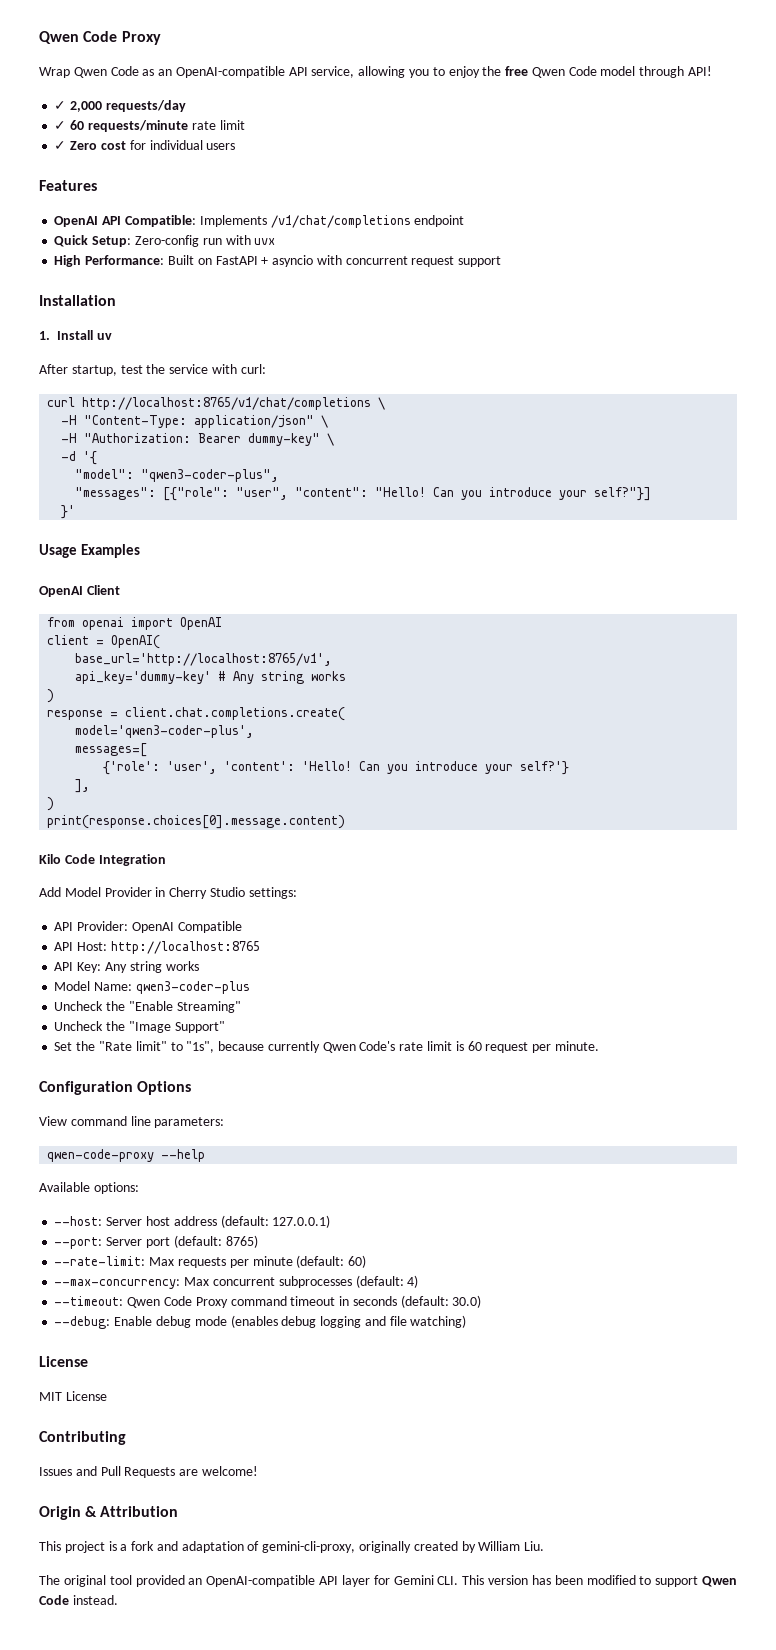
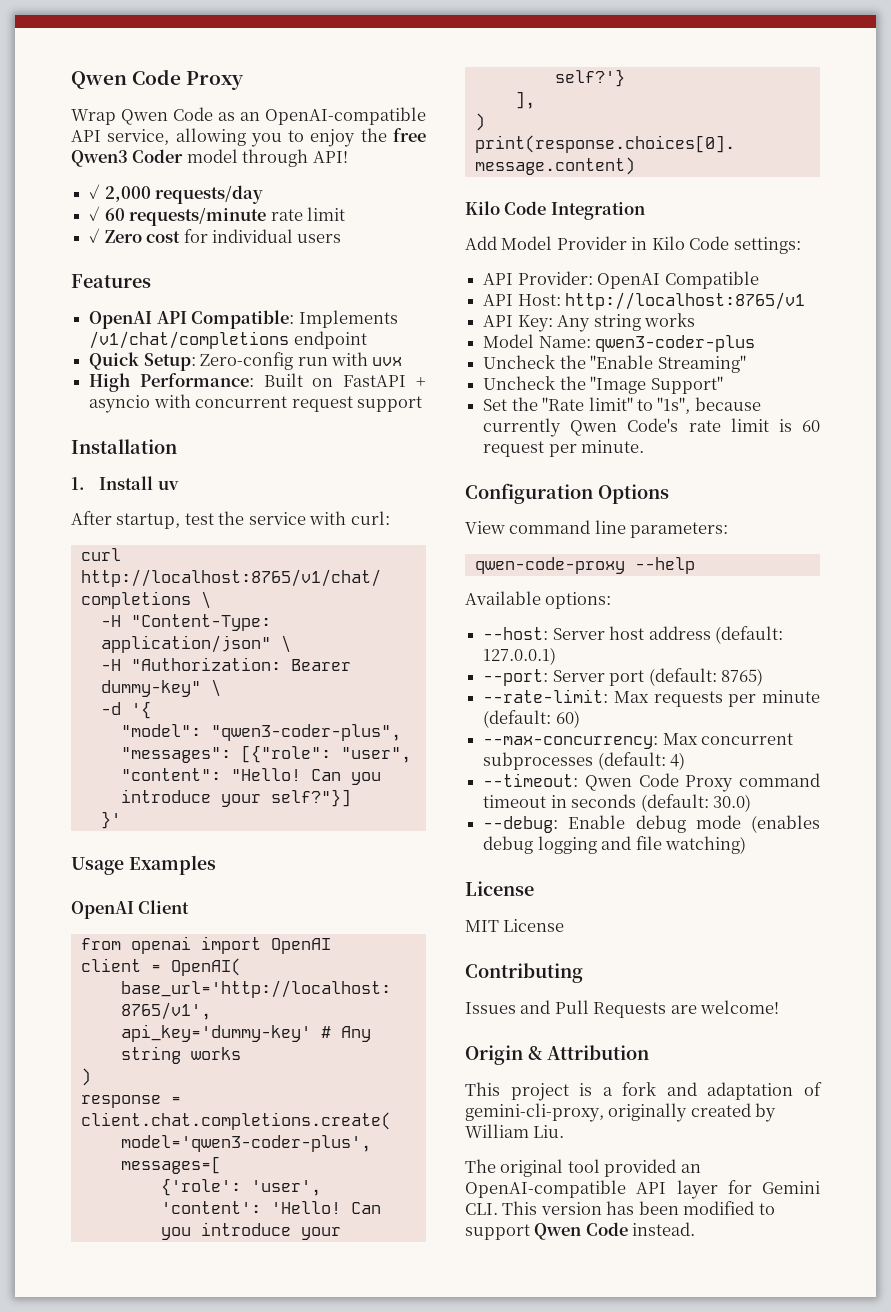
[531,66,597,78] Qwen Code -> [71,149,184,167] Qwen3 Coder
[169,887,245,899] Cherry Studio -> [651,236,730,250] Kilo Code
[110,941,260,954] http://localhost:8765 -> [565,292,806,310] http://localhost:8765/v1

